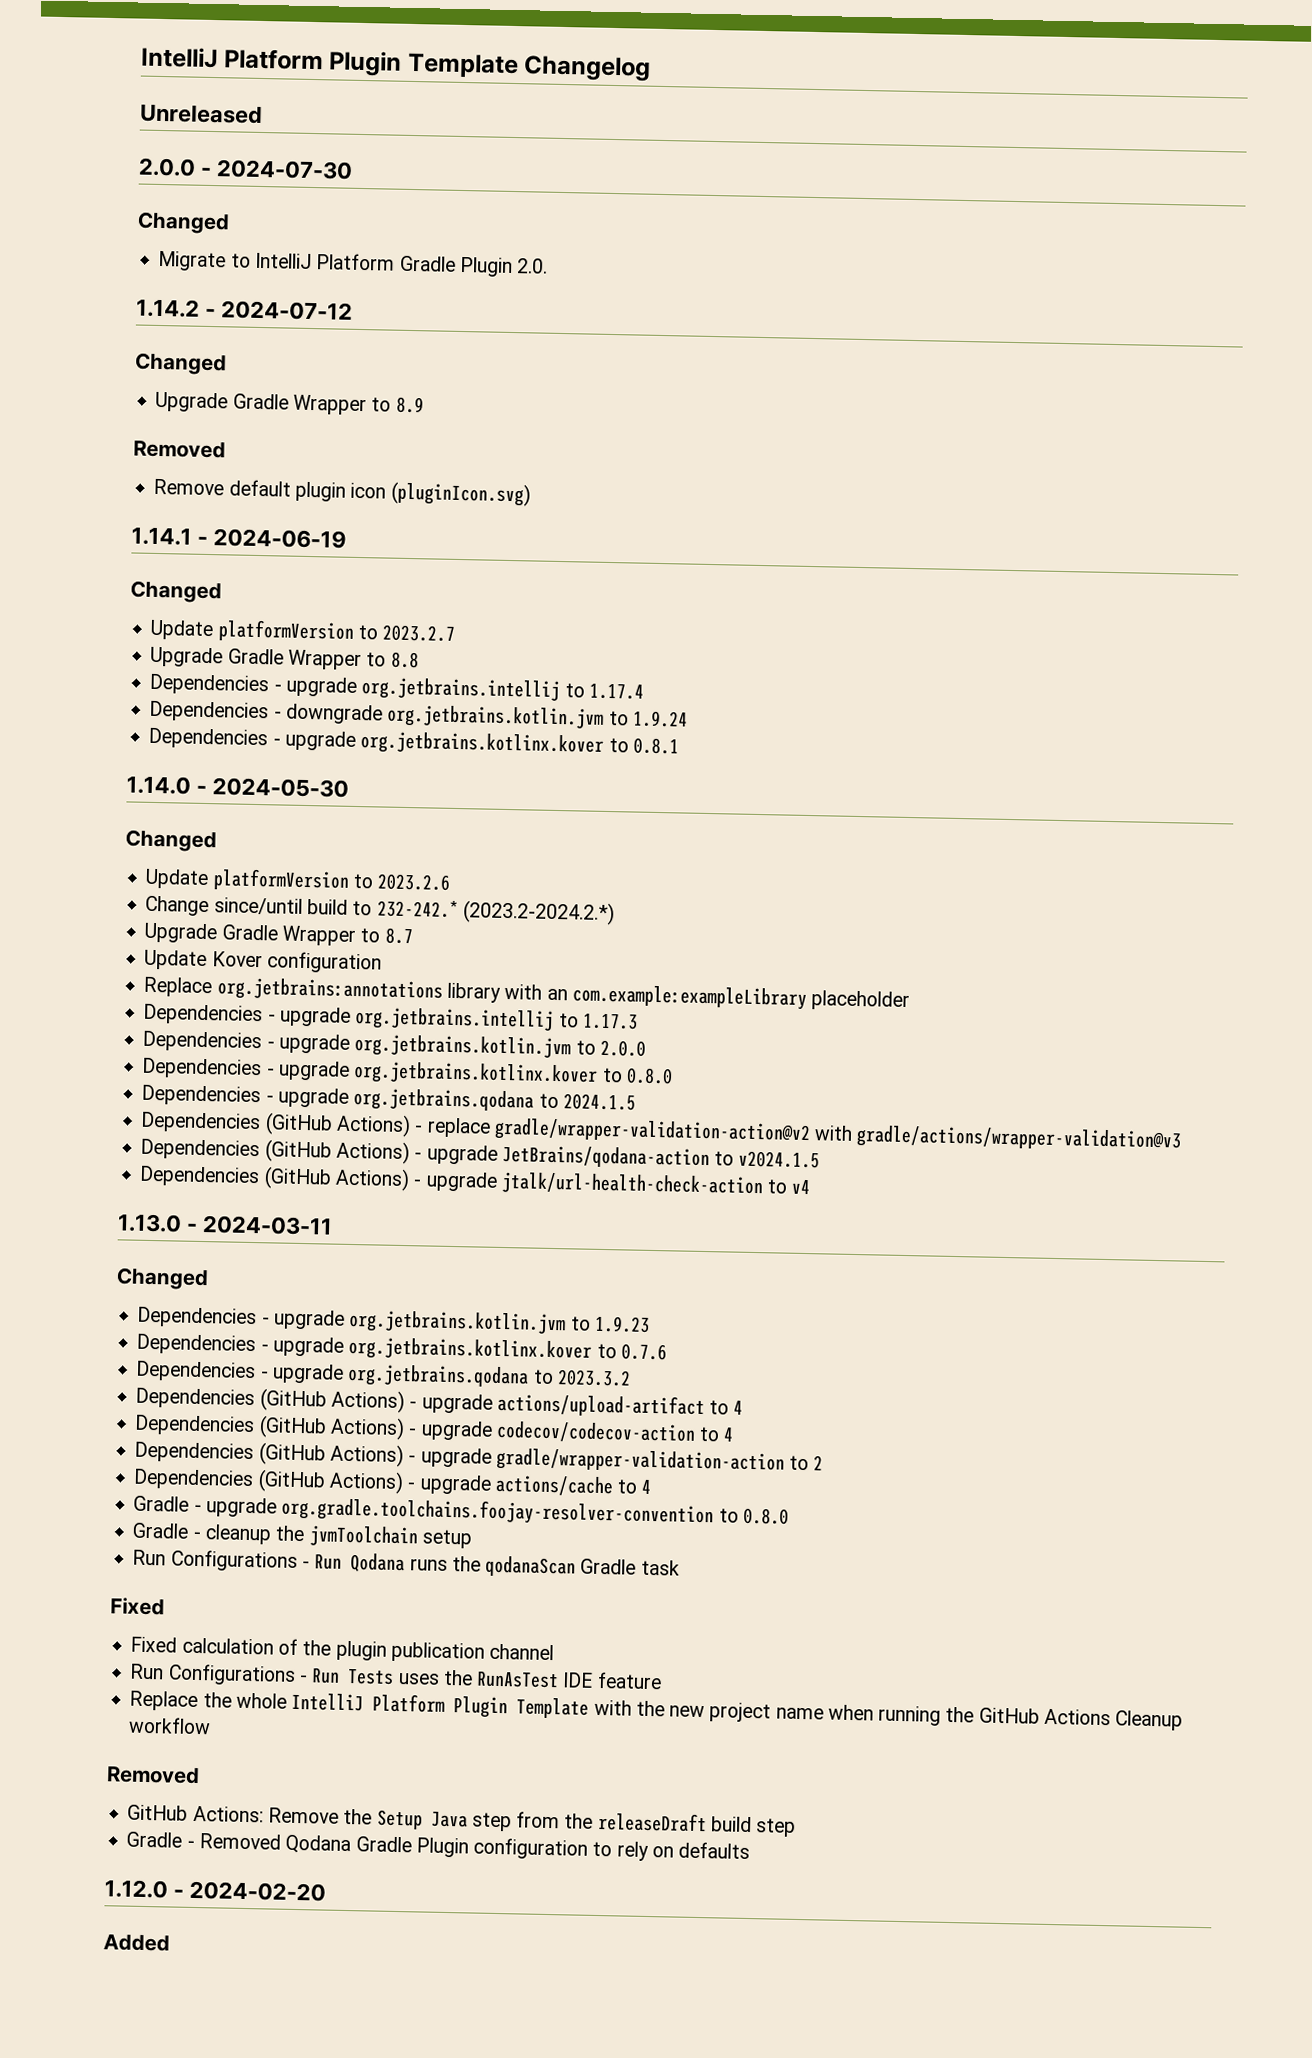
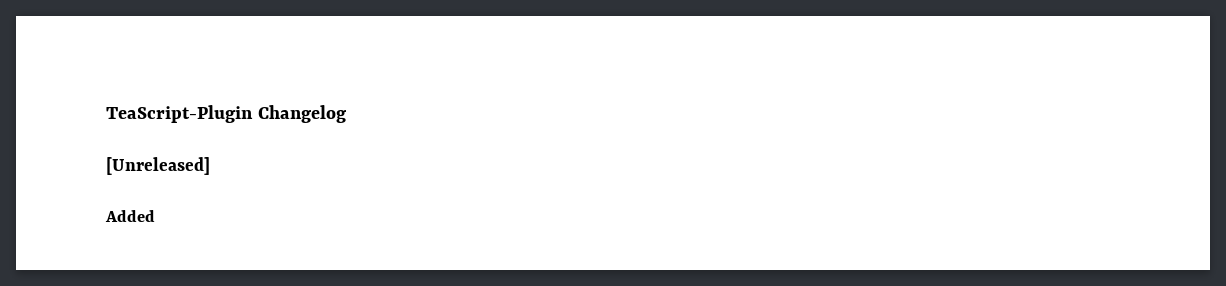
[141,46,652,82] [139,104,263,124] [138,157,354,180] [137,211,230,235] [158,250,549,277] [136,298,354,321] [134,352,227,376] [155,391,424,416] [133,440,226,459] [153,478,531,507] [131,527,347,549] [130,580,222,604] [150,619,456,643] [150,646,419,671] [149,673,644,703] [149,700,688,730] [148,727,679,757] [126,775,350,798] [125,829,217,853] [145,868,452,892] [145,895,615,926] [144,922,413,947] [144,949,382,974] [143,976,911,1012] [143,1003,638,1032] [142,1030,646,1060] [141,1057,673,1087] [141,1084,636,1113] [140,1111,1183,1153] [140,1138,821,1170] [139,1165,812,1198] [117,1213,334,1236] [116,1267,209,1291] [136,1306,650,1336] [136,1333,667,1363] [135,1360,631,1389] [135,1387,744,1419] [134,1414,735,1444] [134,1441,824,1475] [133,1468,653,1497] [133,1495,789,1528] [132,1522,472,1549] [132,1549,680,1578] [110,1597,165,1616] [130,1636,555,1663] [129,1663,662,1690] [129,1690,1184,1731] [128,1716,212,1735] [106,1766,200,1785] [127,1804,797,1837] [126,1831,751,1862] [104,1879,327,1902] IntelliJ Platform Plugin Template Changelog // Unreleased // 2.0.0 - 2024-07-30 // Changed // Migrate to IntelliJ Platform Gradle Plugin 2.0. // 1.14.2 - 2024-07-12 // Changed // Upgrade Gradle Wrapper to 8.9 // Removed // Remove default plugin icon (pluginIcon.svg) // 1.14.1 - 2024-06-19 // Changed // Update platformVersion to 2023.2.7 // Upgrade Gradle Wrapper to 8.8 // Dependencies - upgrade org.jetbrains.intellij to 1.17.4 // Dependencies - downgrade org.jetbrains.kotlin.jvm to 1.9.24 // Dependencies - upgrade org.jetbrains.kotlinx.kover to 0.8.1 // 1.14.0 - 2024-05-30 // Changed // Update platformVersion to 2023.2.6 // Change since/until build to 232-242.* (2023.2-2024.2.*) // Upgrade Gradle Wrapper to 8.7 // Update Kover configuration // Replace org.jetbrains:annotations library with an com.example:exampleLibrary placeholder // Dependencies - upgrade org.jetbrains.intellij to 1.17.3 // Dependencies - upgrade org.jetbrains.kotlin.jvm to 2.0.0 // Dependencies - upgrade org.jetbrains.kotlinx.kover to 0.8.0 // Dependencies - upgrade org.jetbrains.qodana to 2024.1.5 // Dependencies (GitHub Actions) - replace gradle/wrapper-validation-action@v2 with gradle/actions/wrapper-validation@v3 // Dependencies (GitHub Actions) - upgrade JetBrains/qodana-action to v2024.1.5 // Dependencies (GitHub Actions) - upgrade jtalk/url-health-check-action to v4 // 1.13.0 - 2024-03-11 // Changed // Dependencies - upgrade org.jetbrains.kotlin.jvm to 1.9.23 // Dependencies - upgrade org.jetbrains.kotlinx.kover to 0.7.6 // Dependencies - upgrade org.jetbrains.qodana to 2023.3.2 // Dependencies (GitHub Actions) - upgrade actions/upload-artifact to 4 // Dependencies (GitHub Actions) - upgrade codecov/codecov-action to 4 // Dependencies (GitHub Actions) - upgrade gradle/wrapper-validation-action to 2 // Dependencies (GitHub Actions) - upgrade actions/cache to 4 // Gradle - upgrade org.gradle.toolchains.foojay-resolver-convention to 0.8.0 // Gradle - cleanup the jvmToolchain setup // Run Configurations - Run Qodana runs the qodanaScan Gradle task // Fixed // Fixed calculation of the plugin publication channel // Run Configurations - Run Tests uses the RunAsTest IDE feature // Replace the whole IntelliJ Platform Plugin Template with the new project name when running the GitHub Actions Cleanup workflow // Removed // GitHub Actions: Remove the Setup Java step from the releaseDraft build step // Gradle - Removed Qodana Gradle Plugin configuration to rely on defaults // 1.12.0 - 2024-02-20 -> [106,105,346,123] [106,157,210,175] TeaScript-Plugin Changelog // [Unreleased]

